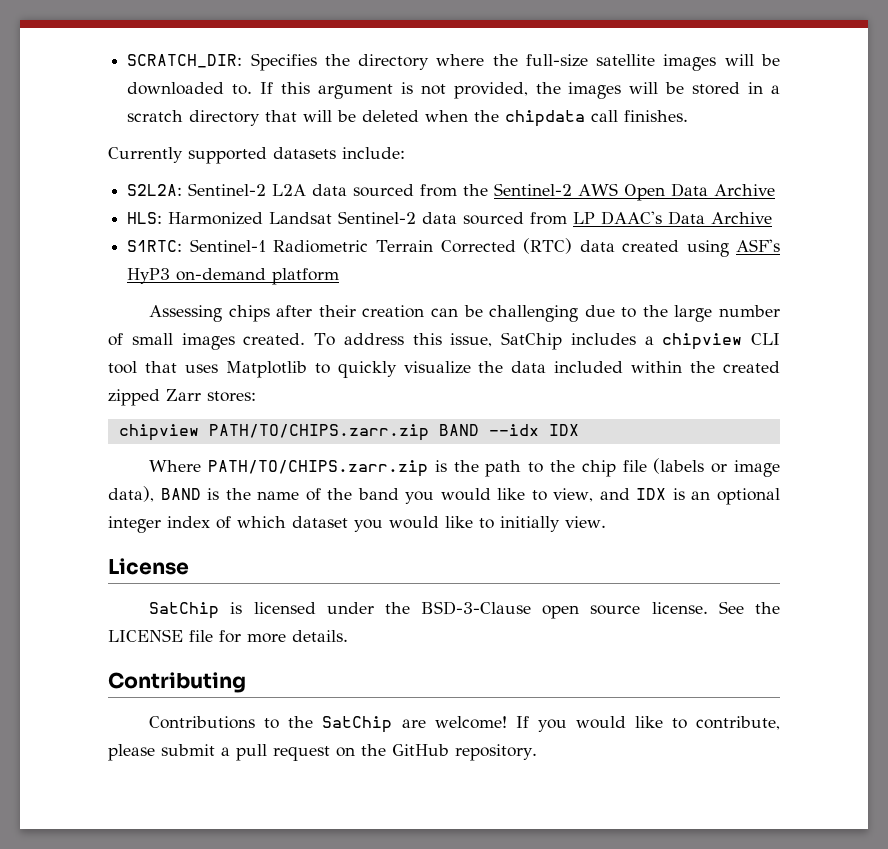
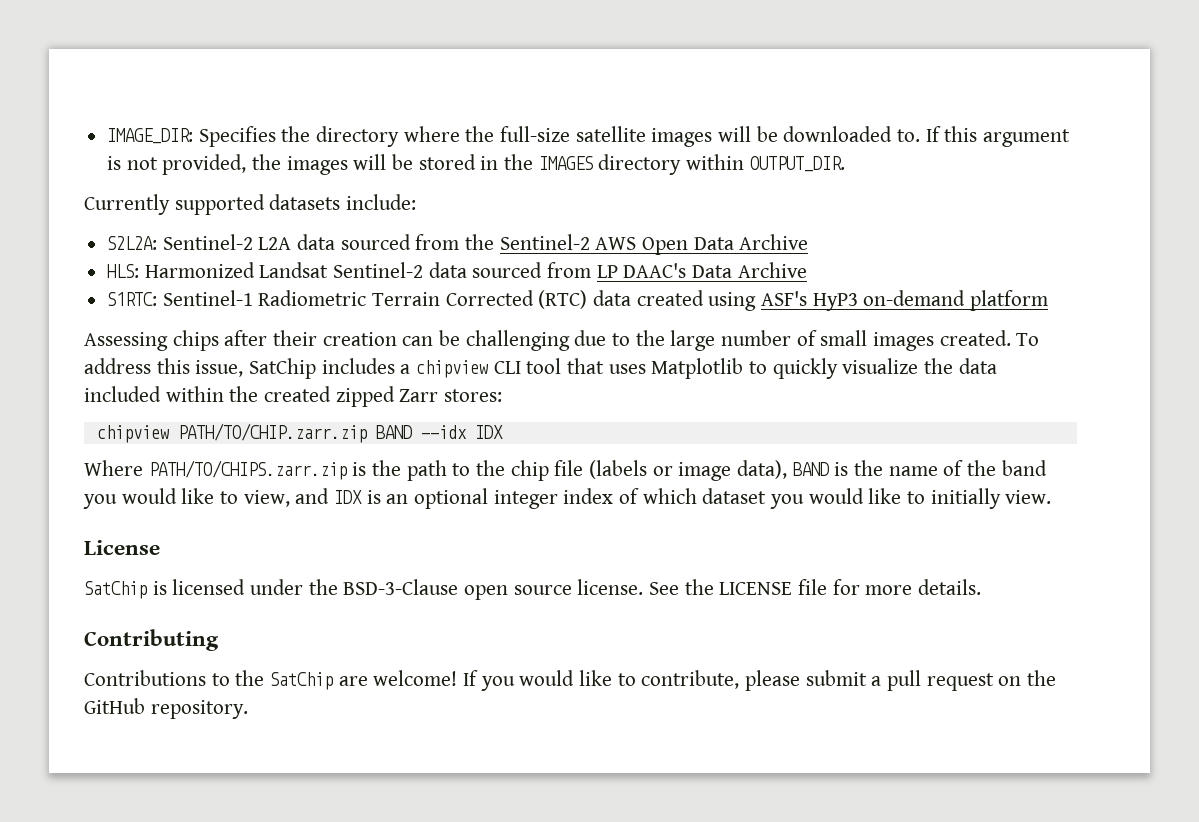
[127,54,243,68] SCRATCH_DIR: -> [107,128,194,144] IMAGE_DIR:
[771,85,781,94] [127,110,689,127] a scratch directory that will be deleted when the chipdata call finishes. -> [504,154,845,175] the IMAGES directory within OUTPUT_DIR.
[208,424,429,441] PATH/TO/CHIPS.zarr.zip -> [177,423,367,443] PATH/TO/CHIP.zarr.zip

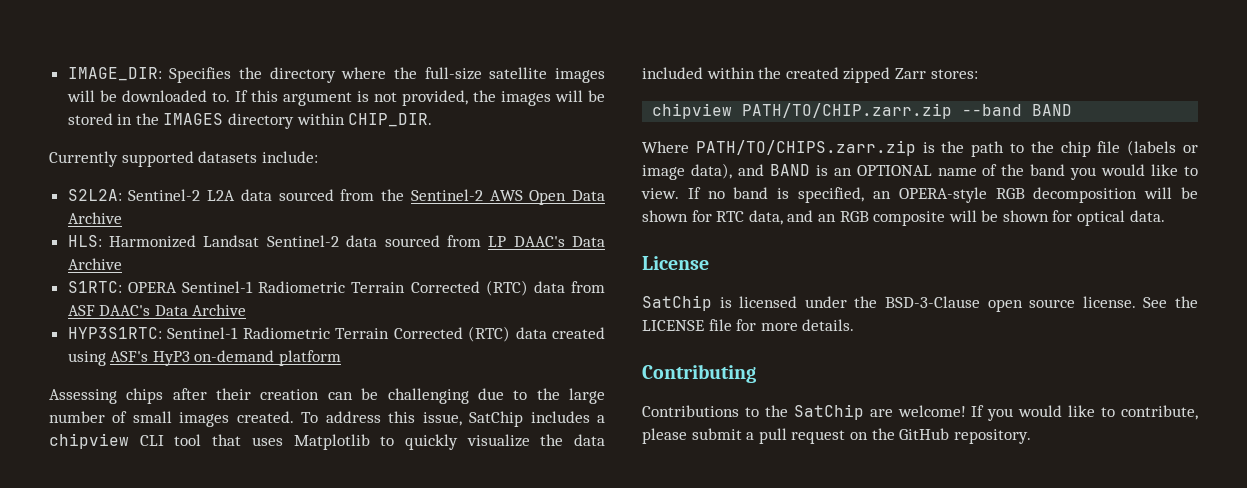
[749,156,845,172] OUTPUT_DIR. -> [348,113,433,127] CHIP_DIR.
(158, 299) none -> [127,280,605,296] [67,304,247,316] [67,327,162,339] OPERA Sentinel-1 Radiometric Terrain Corrected (RTC) data from ASF DAAC's Data Archive // HYP3S1RTC:
[375,425,503,439] BAND --idx IDX -> [962,104,1073,116] --band BAND
(788, 469) none -> [737,164,764,176] and
[854,460,884,476] the -> [833,165,932,176] an OPTIONAL
[243,488,1052,509] view, and IDX is an optional integer index of which dataset you would like to initially view. -> [641,187,1198,203] [642,210,1165,226] view. If no band is specified, an OPERA-style RGB decomposition will be shown for RTC data, and an RGB composite will be shown for optical data.

